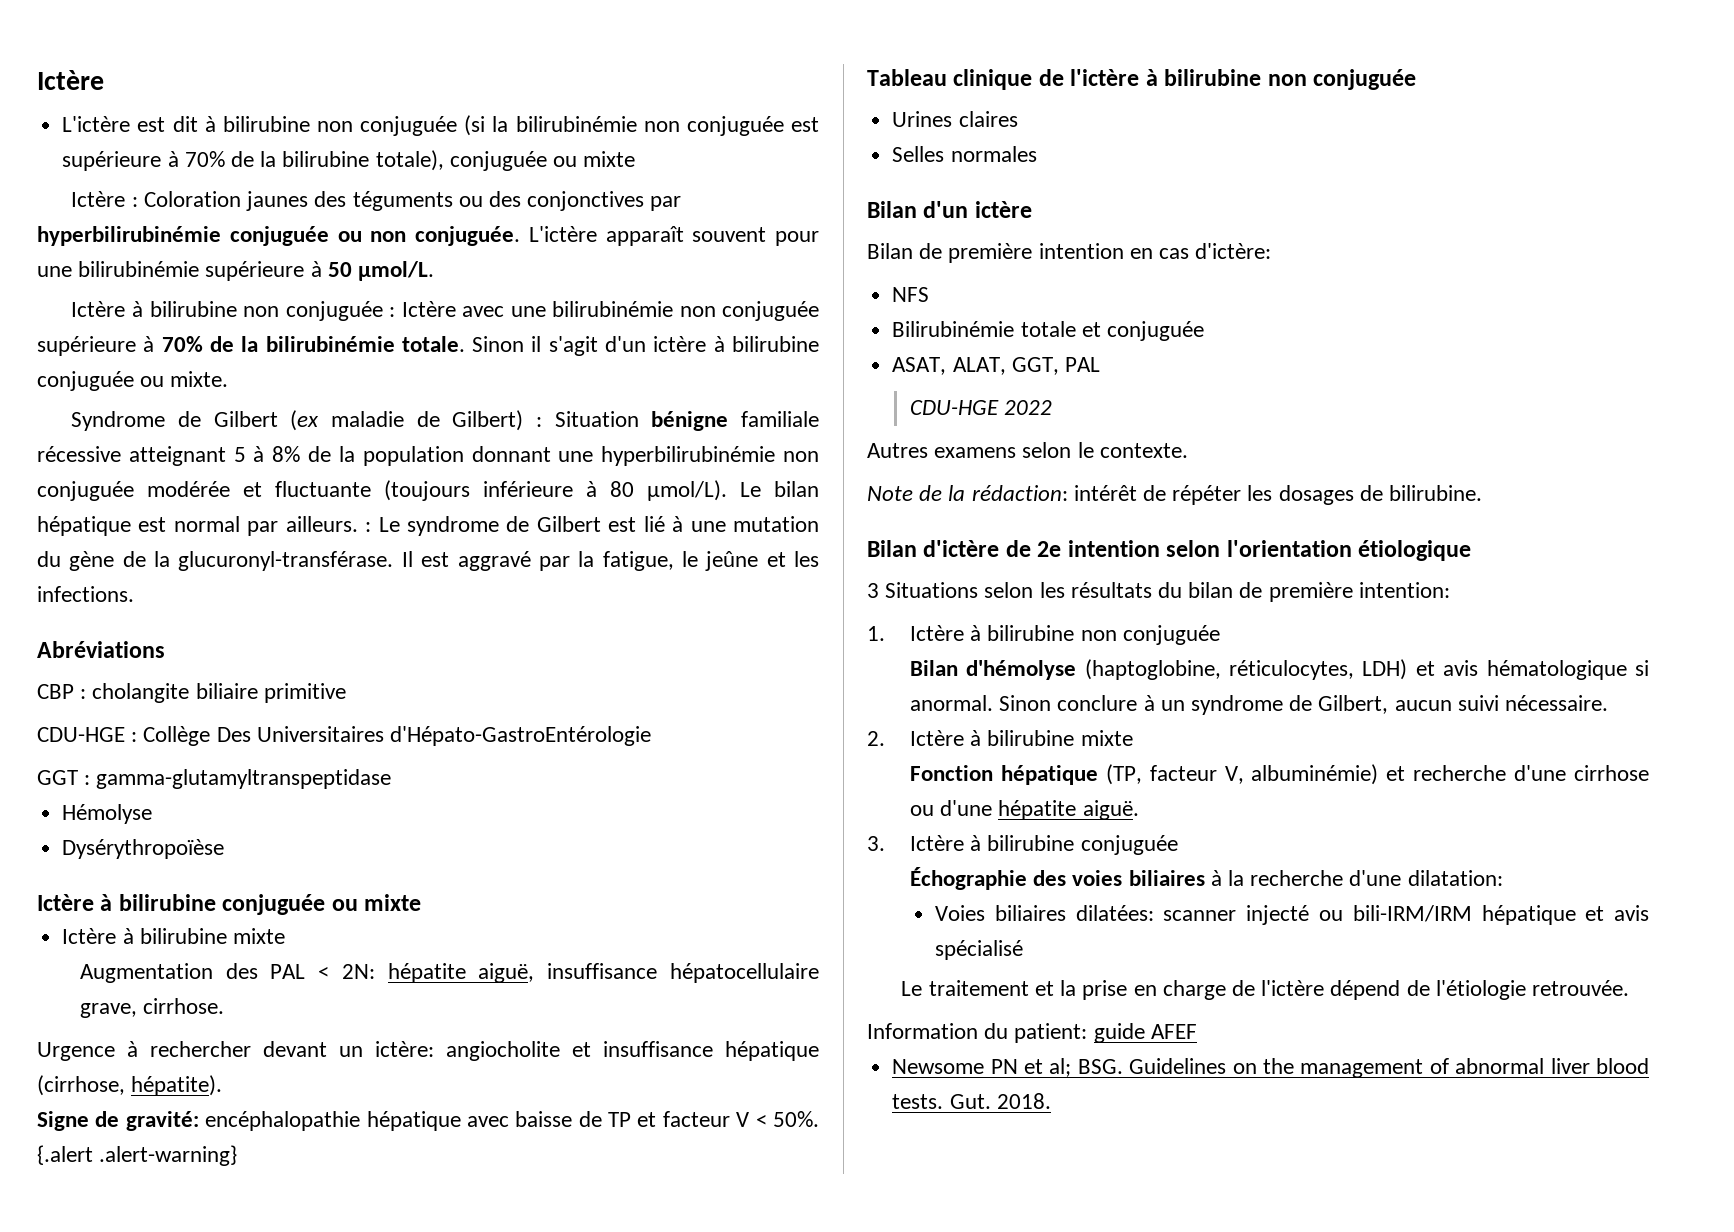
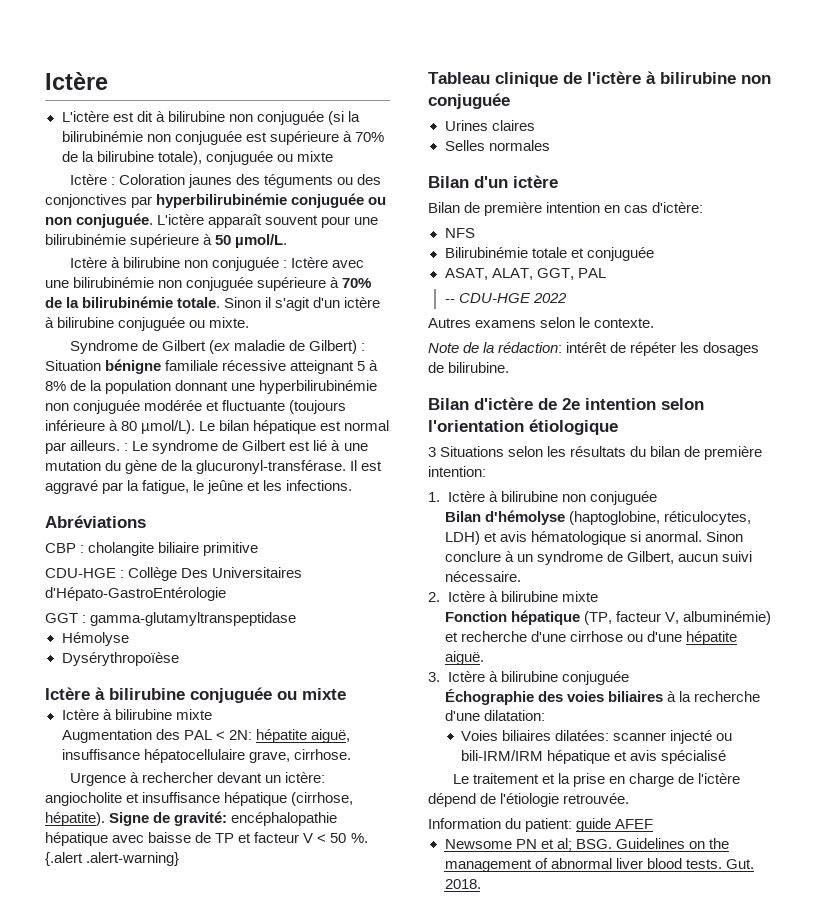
(223, 1085) // -> (105, 819) none
[772,1111,819,1127] 50%. -> [330,833,368,843] 50 %.
(1100, 364) none -> [444,299,455,303] --

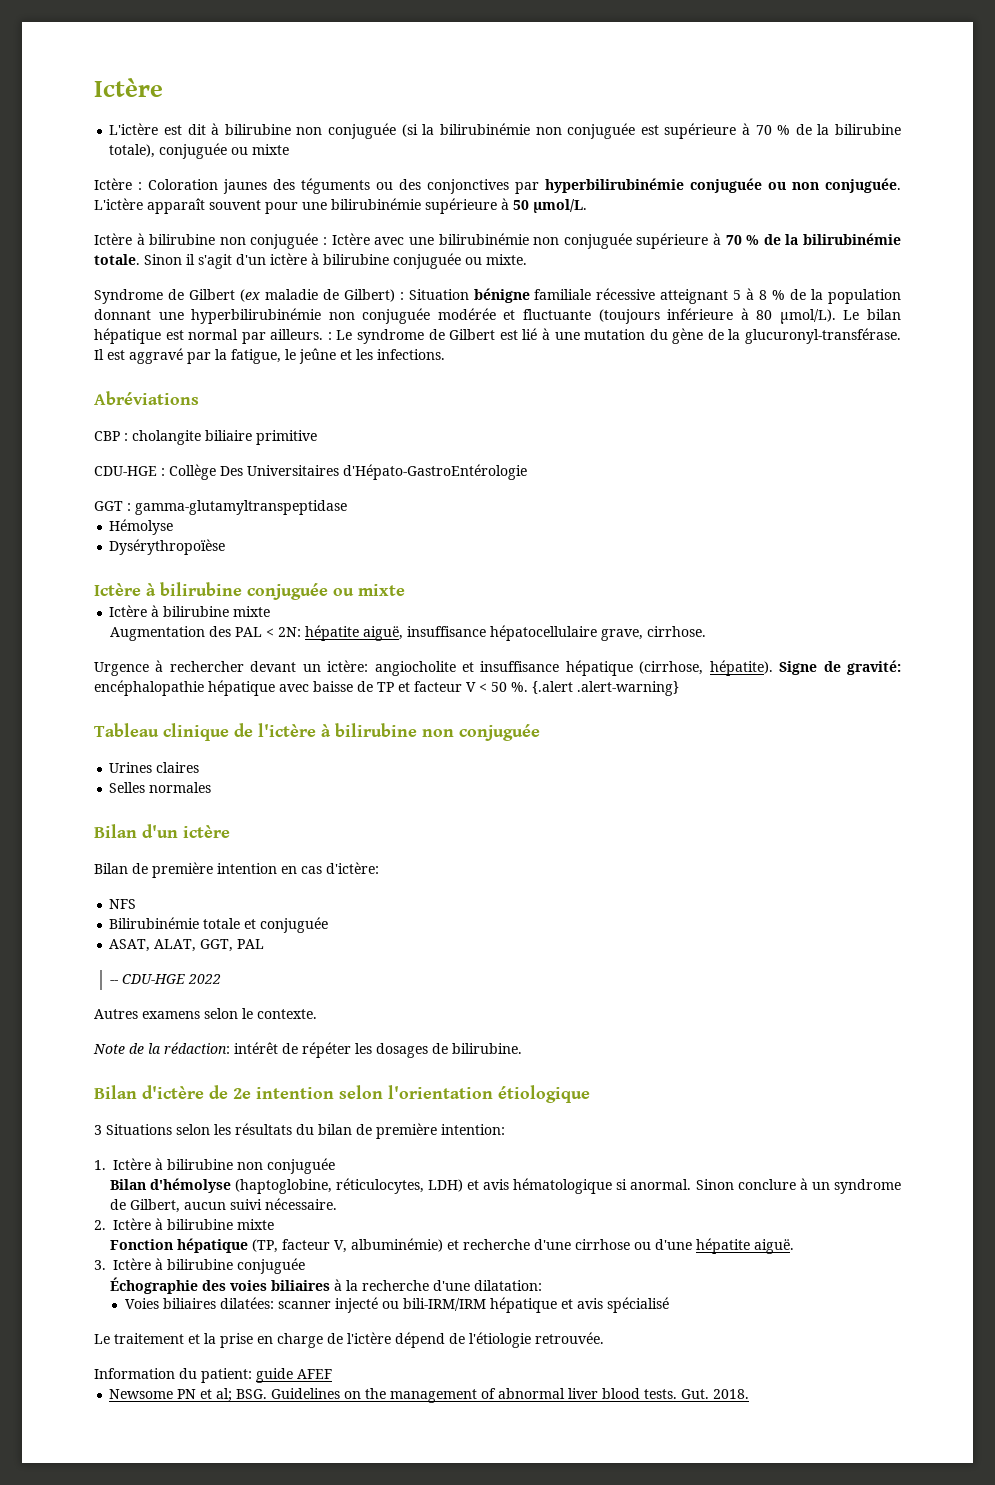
[354,132,384,142] 70% -> [755,125,791,135] 70 %
[342,278,372,288] 70% -> [725,235,760,245] 70 %
[45,381,66,391] 8% -> [759,290,786,300] 8 %

